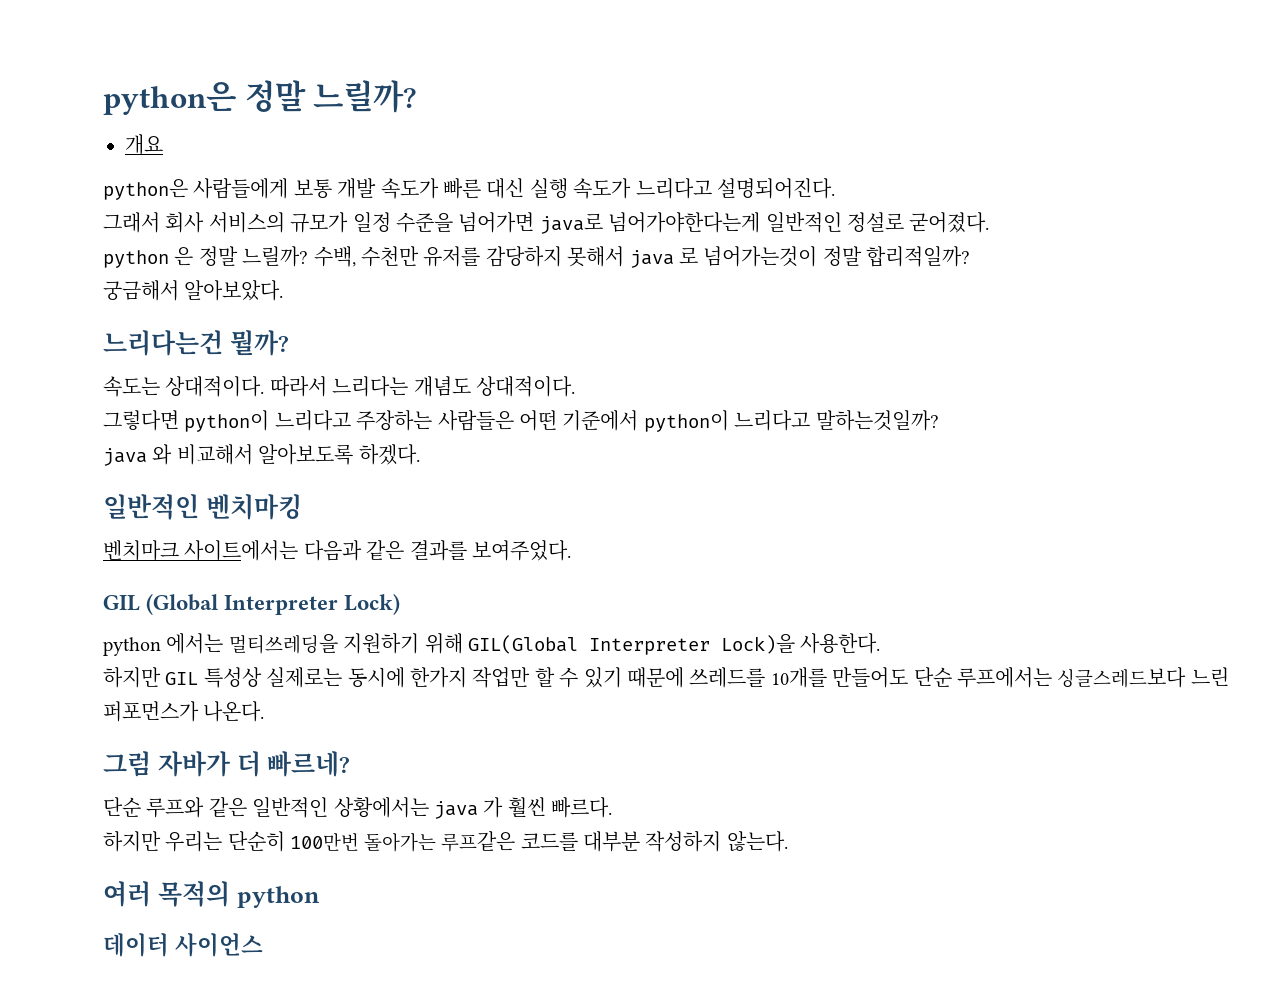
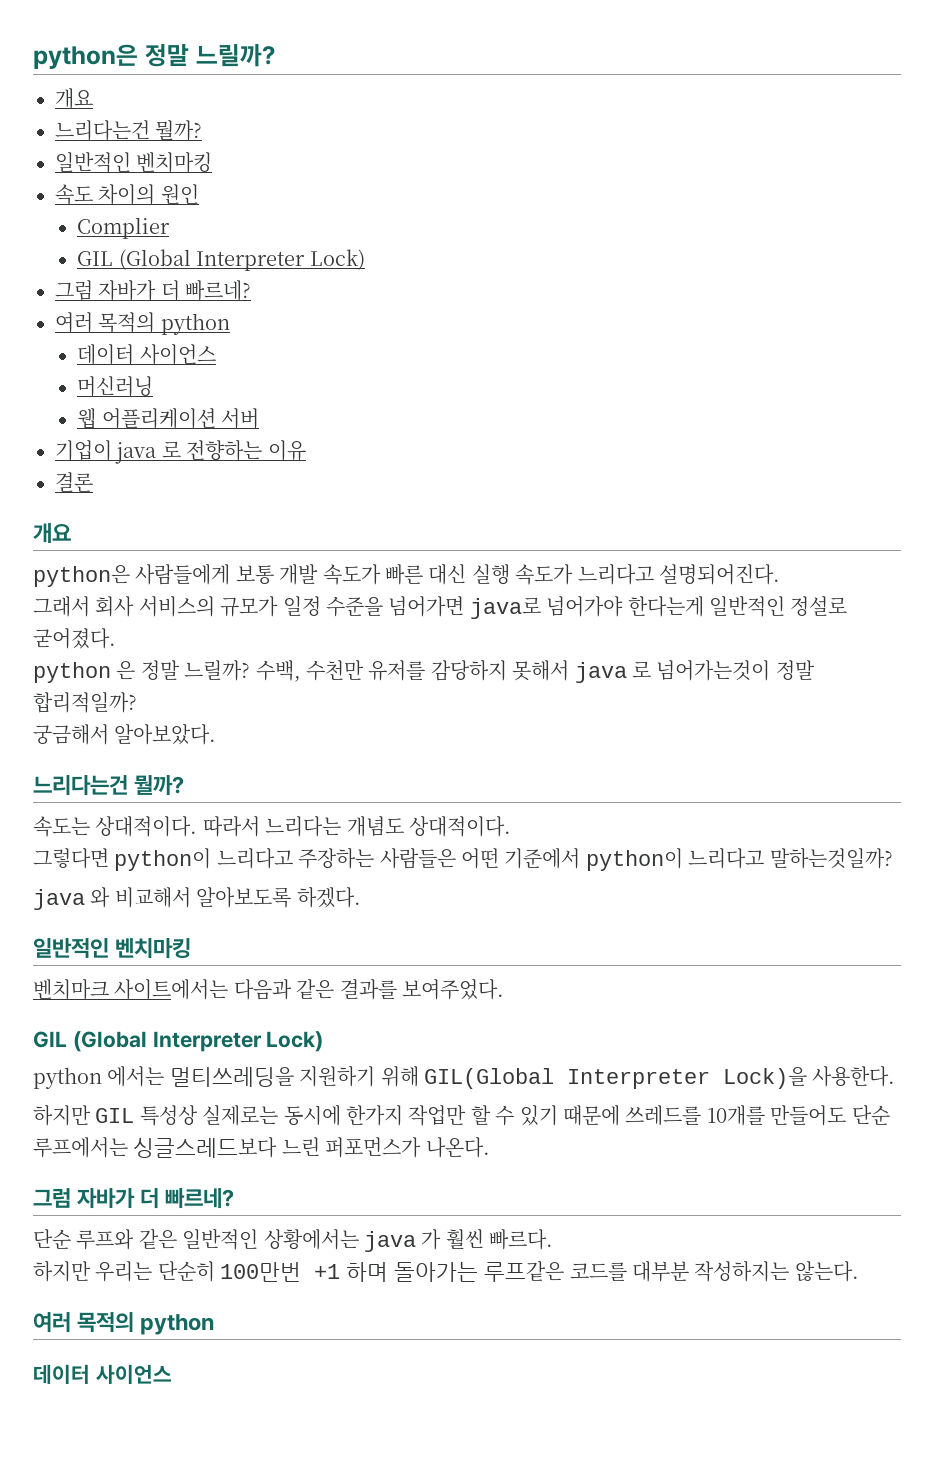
(163, 144) none -> [55,120,203,141] [55,152,213,173] [55,184,199,205] [77,217,171,239] [77,249,365,271] [55,280,252,301] [55,312,230,335] [77,344,216,365] [77,376,154,397] [77,408,260,429] [55,440,306,464] [55,472,93,492] [33,523,71,544] // 느리다는건 뭘까? // 일반적인 벤치마킹 // 속도 차이의 원인 // Complier // GIL (Global Interpreter Lock) // 그럼 자바가 더 빠르네? // 여러 목적의 python // 데이터 사이언스 // 머신러닝 // 웹 어플리케이션 서버 // 기업이 java 로 전향하는 이유 // 결론 // 개요
[608,212,761,233] 넘어가야한다는게 -> [546,596,704,617] 넘어가야 한다는게
(360, 842) none -> [314,1262,389,1282] +1 하며
[645,831,722,852] 작성하지 -> [694,1261,790,1282] 작성하지는

